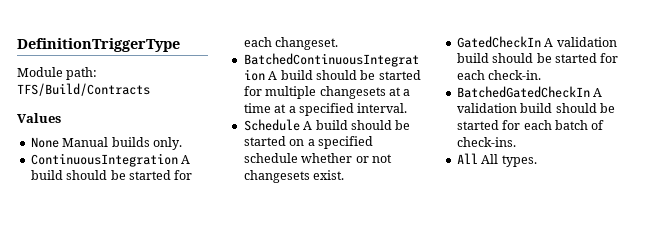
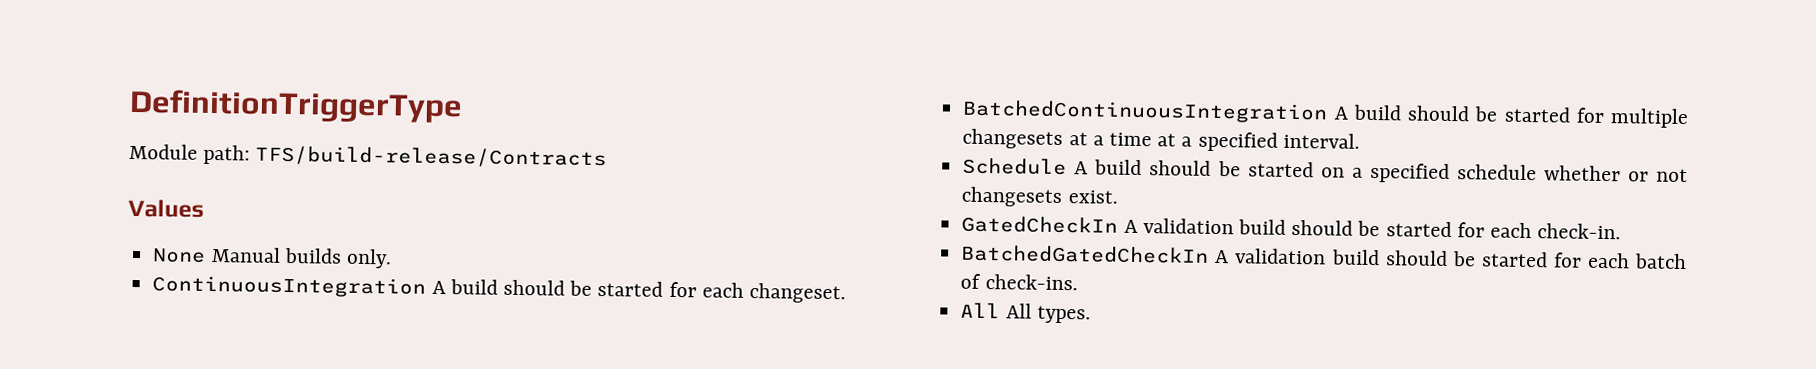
[17,83,150,96] TFS/Build/Contracts -> [255,145,608,169] TFS/build-release/Contracts

